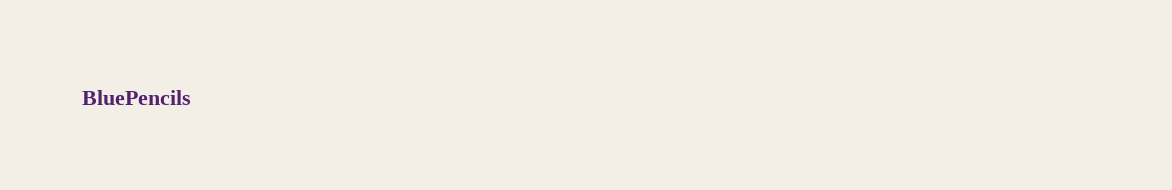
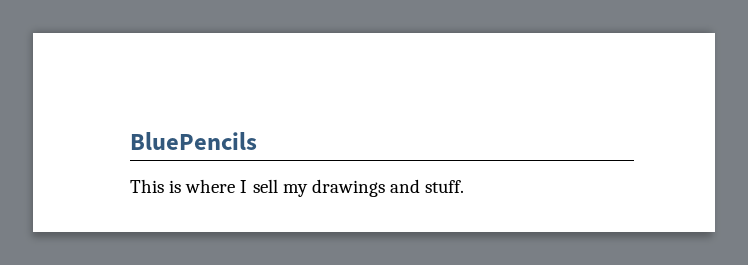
(191, 97) none -> [130,179,465,197] // This is where I sell my drawings and stuff.

